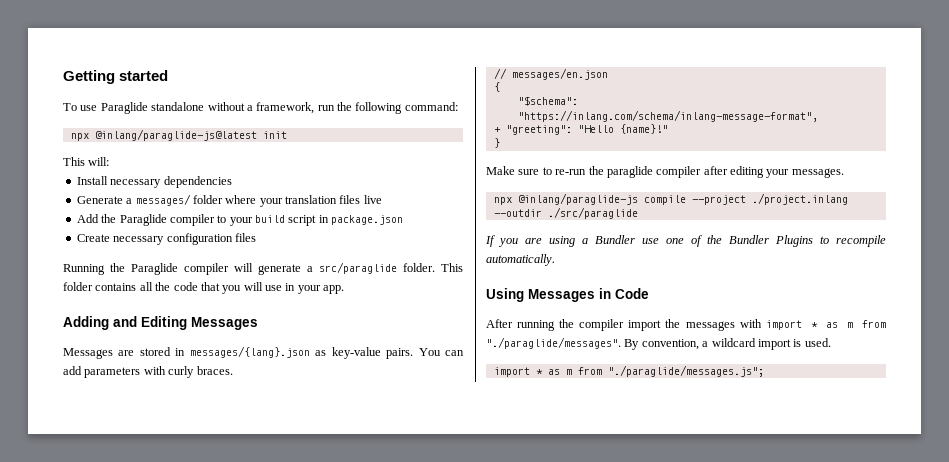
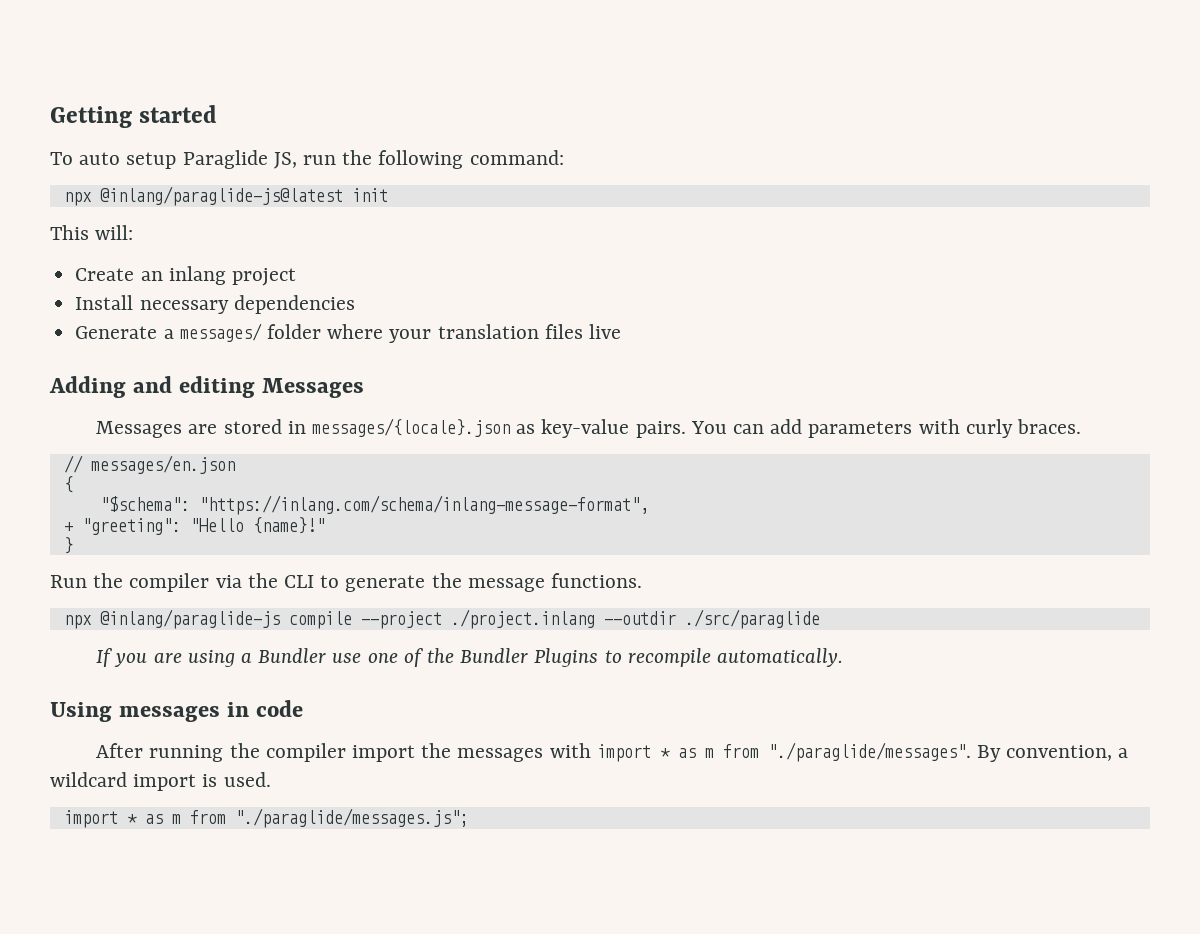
[80,102,315,114] use Paraglide standalone without a framework, -> [79,150,297,169] auto setup Paraglide JS,
(110, 161) none -> [75,266,296,286] // Create an inlang project
[76,214,404,226] [76,233,256,245] [63,262,463,275] [63,282,345,294] // Add the Paraglide compiler to your build script in package.json // Create necessary configuration files // Running the Paraglide compiler will generate a src/paraglide folder. This folder contains all the code that you will use in your app. -> (621, 331) none
[141,316,187,330] Editing -> [178,376,255,398] editing
[189,346,310,358] messages/{lang}.json -> [312,418,511,437] messages/{locale}.json
[486,166,844,178] Make sure to re-run the paraglide compiler after editing your messages. -> [50,573,643,592] Run the compiler via the CLI to generate the message functions.
[528,288,649,302] Messages in Code -> [118,700,303,722] messages in code

